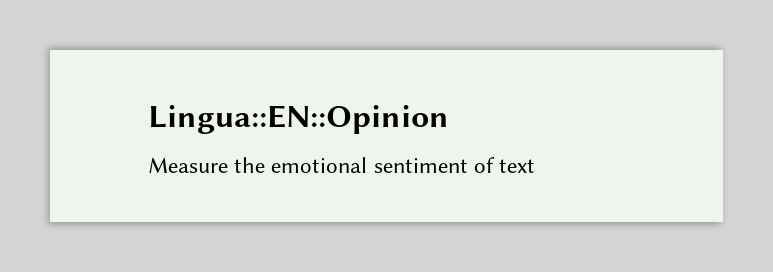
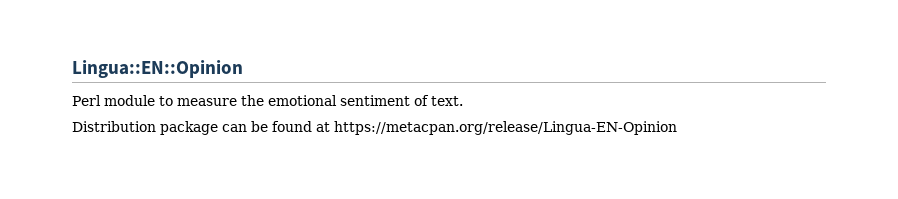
[148,157,536,173] Measure the emotional sentiment of text -> [72,95,463,106] [72,121,677,135] Perl module to measure the emotional sentiment of text. // Distribution package can be found at https://metacpan.org/release/Lingua-EN-Opinion

